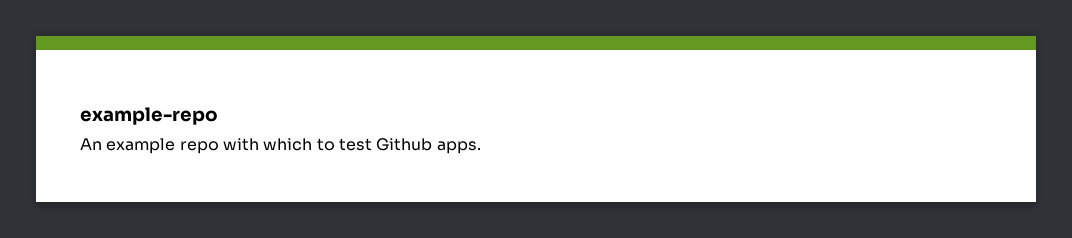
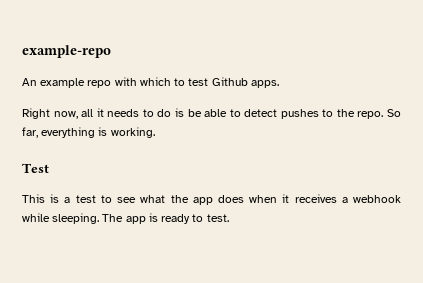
(481, 147) none -> [22,108,401,119] [22,127,155,138] [22,163,49,173] [22,194,402,205] [22,213,229,224] // Right now, all it needs to do is be able to detect pushes to the repo. So far, everything is working. // Test // This is a test to see what the app does when it receives a webhook while sleeping. The app is ready to test.

